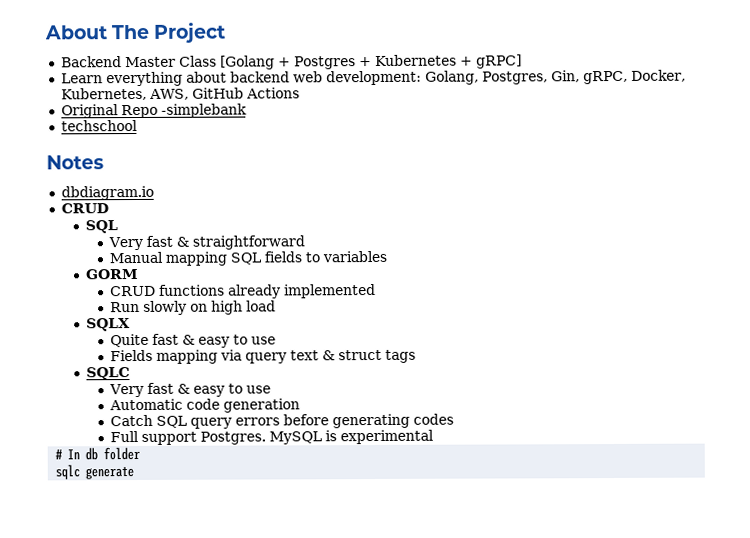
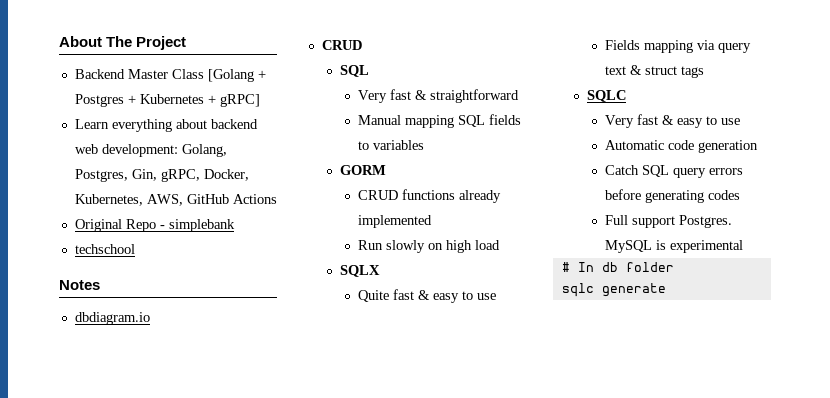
[160,103,247,118] -simplebank -> [159,219,235,232] - simplebank

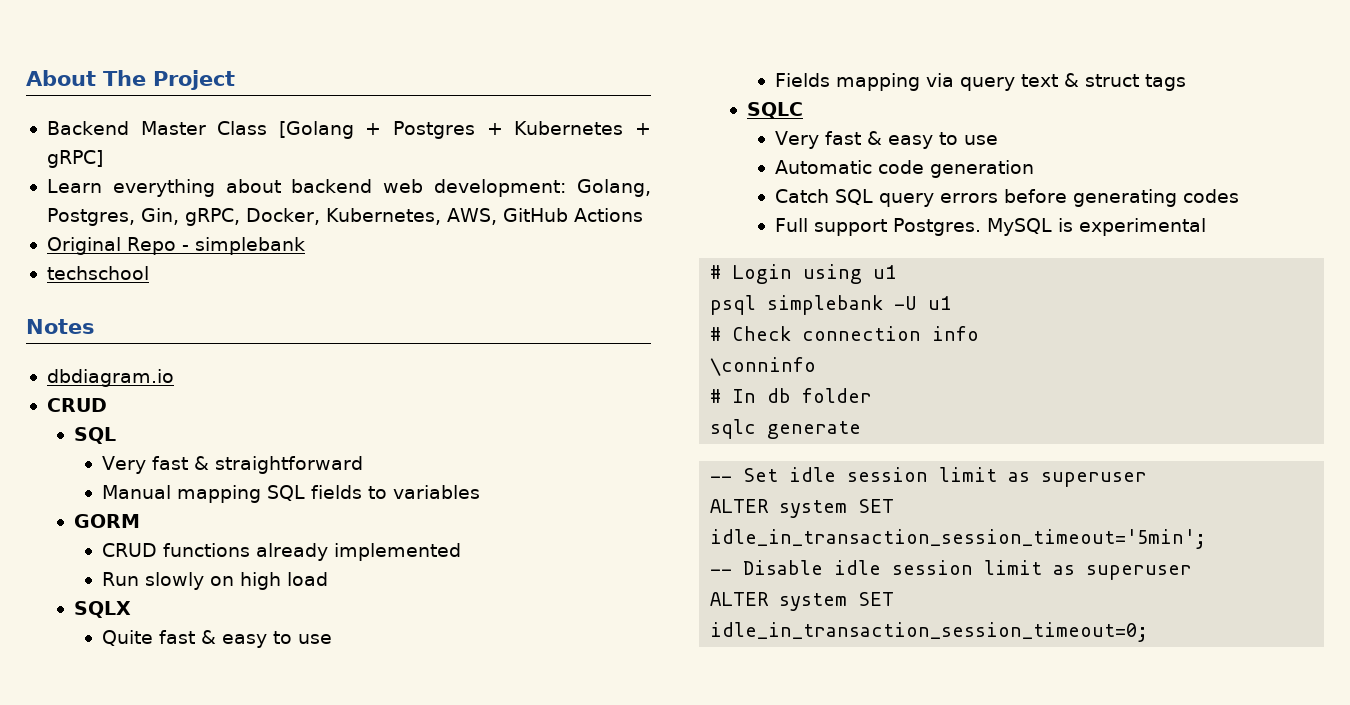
(744, 246) none -> [710,264,897,284] [710,295,952,315] [710,326,980,341] [710,357,817,376] // # Login using u1 // psql simplebank -U u1 // # Check connection info // \conninfo
(666, 290) none -> [710,467,1148,487] [710,499,895,518] [710,529,1207,549] [710,560,1193,580] [710,592,895,611] [710,622,1149,642] // -- Set idle session limit as superuser // ALTER system SET idle_in_transaction_session_timeout='5min'; // -- Disable idle session limit as superuser // ALTER system SET idle_in_transaction_session_timeout=0;

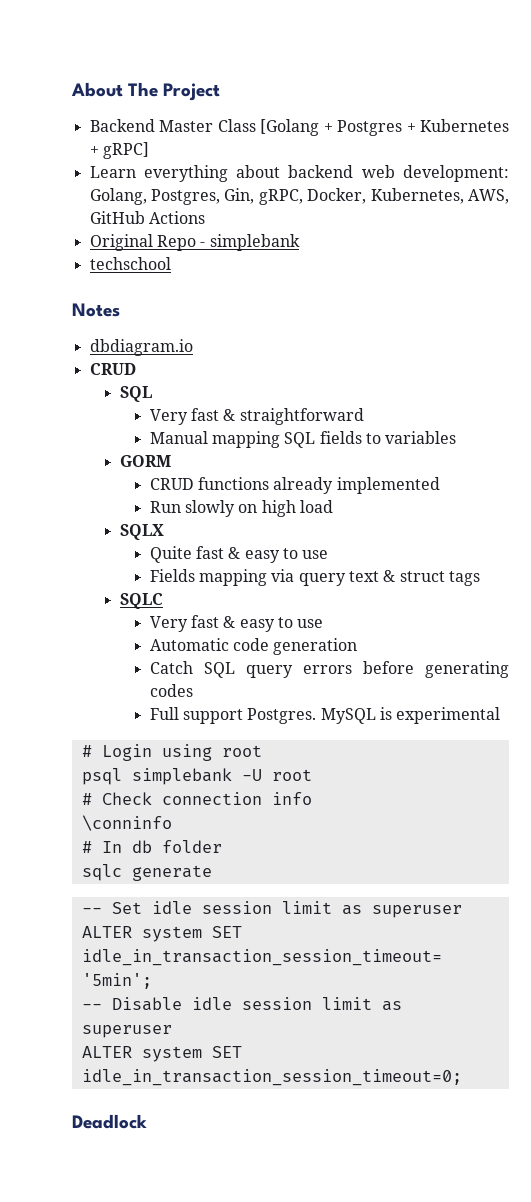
[873,265,897,279] u1 -> [221,745,262,757] root
[928,296,952,310] u1 -> [271,769,312,781] root
(1149, 632) none -> [72,1114,147,1129] // Deadlock

